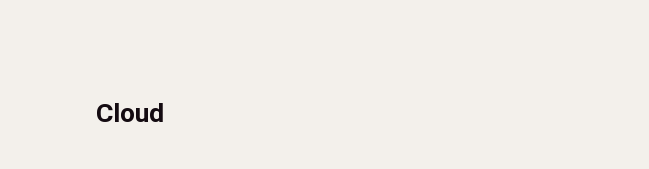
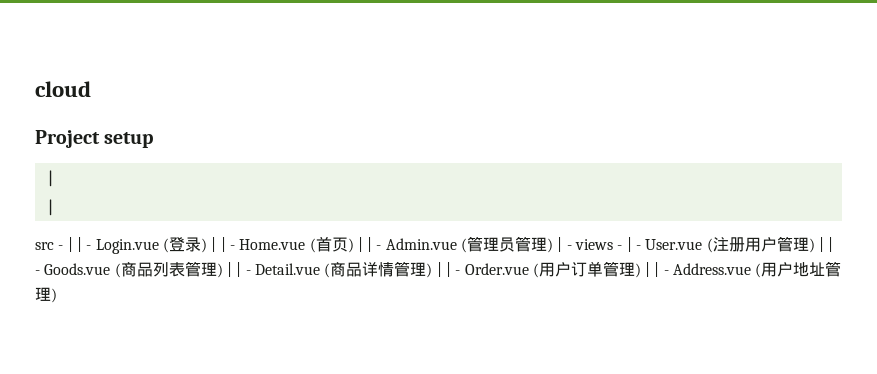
[96,103,164,122] Cloud -> [35,81,91,97] [35,130,154,148] [44,170,56,187] [44,199,56,216] [35,236,834,254] [35,261,842,278] [35,287,57,303] cloud // Project setup // | // | // src - | | - Login.vue (登录) | | - Home.vue (首页) | | - Admin.vue (管理员管理) | - views - | - User.vue (注册用户管理) | | - Goods.vue (商品列表管理) | | - Detail.vue (商品详情管理) | | - Order.vue (用户订单管理) | | - Address.vue (用户地址管理)

